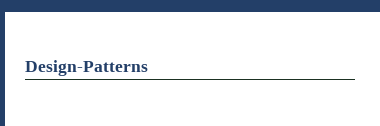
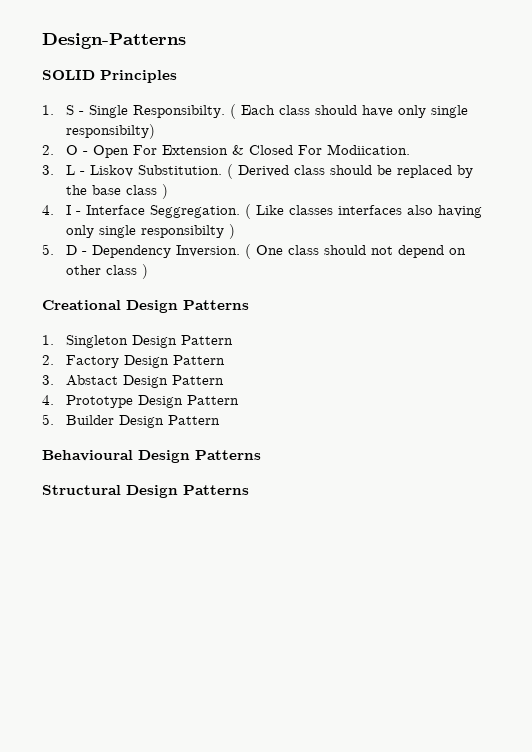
(148, 68) none -> [42,70,177,83] [42,104,469,119] [66,124,156,139] [42,144,411,158] [42,164,474,179] [66,184,169,199] [42,204,483,219] [66,224,236,239] [42,244,467,259] [66,264,149,279] [42,300,249,313] [42,335,234,348] [42,355,226,368] [42,375,225,388] [42,395,240,408] [42,414,221,428] [42,450,261,463] [42,485,249,498] // SOLID Principles // 1. S - Single Responsibilty. ( Each class should have only single responsibilty) // 2. O - Open For Extension & Closed For Modiication. // 3. L - Liskov Substitution. ( Derived class should be replaced by the base class ) // 4. I - Interface Seggregation. ( Like classes interfaces also having only single responsibilty ) // 5. D - Dependency Inversion. ( One class should not depend on other class ) // Creational Design Patterns // 1. Singleton Design Pattern // 2. Factory Design Pattern // 3. Abstact Design Pattern // 4. Prototype Design Pattern // 5. Builder Design Pattern // Behavioural Design Patterns // Structural Design Patterns

